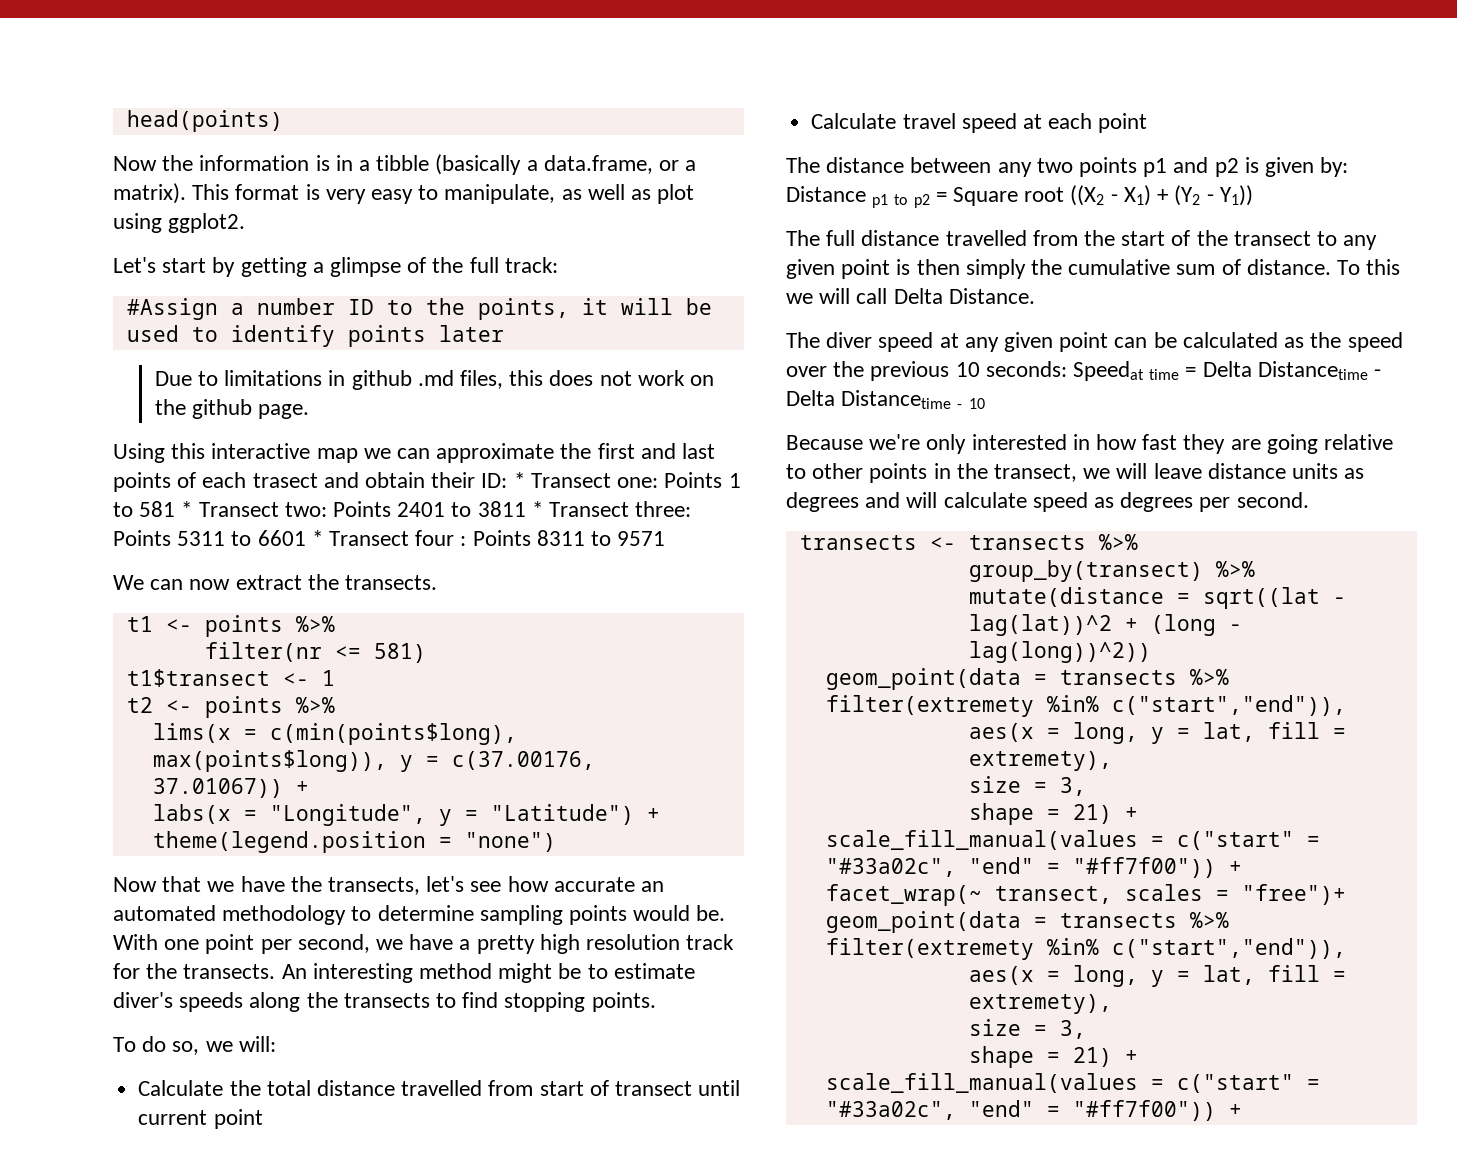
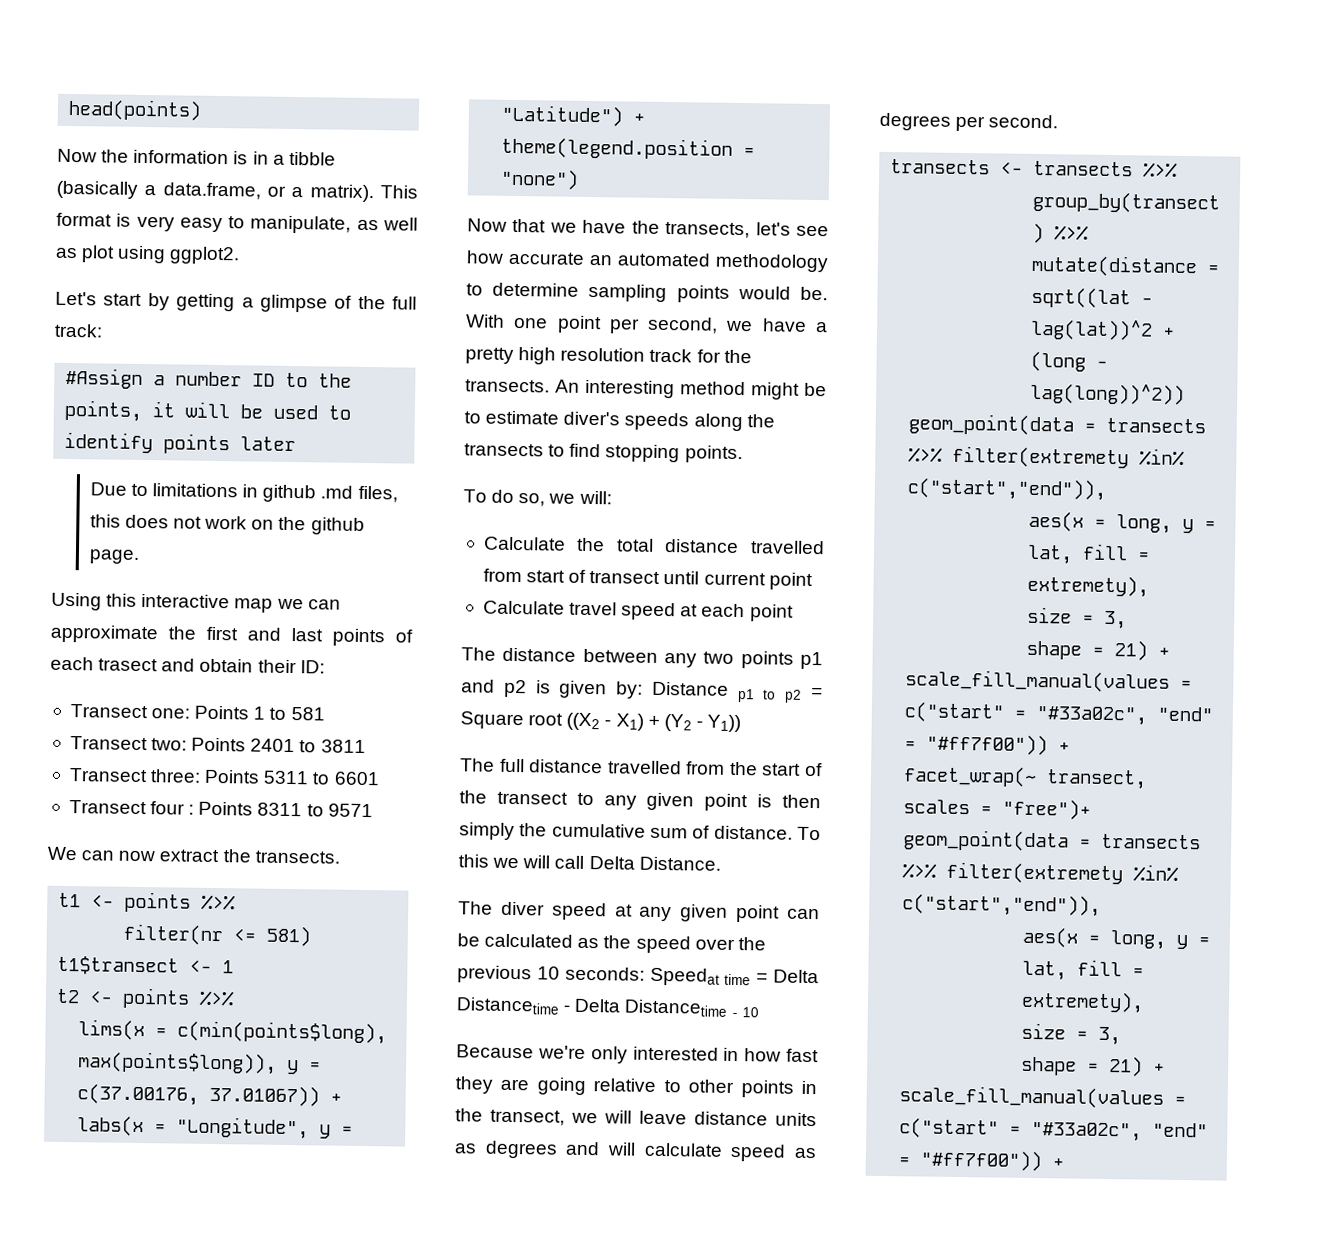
[513,472,525,488] * -> (325, 667) //
[181,501,193,517] * -> (325, 714) //
[531,501,543,517] * -> (366, 746) //
[311,530,323,546] * -> (380, 778) //

